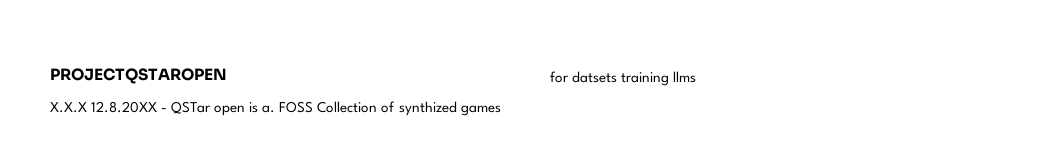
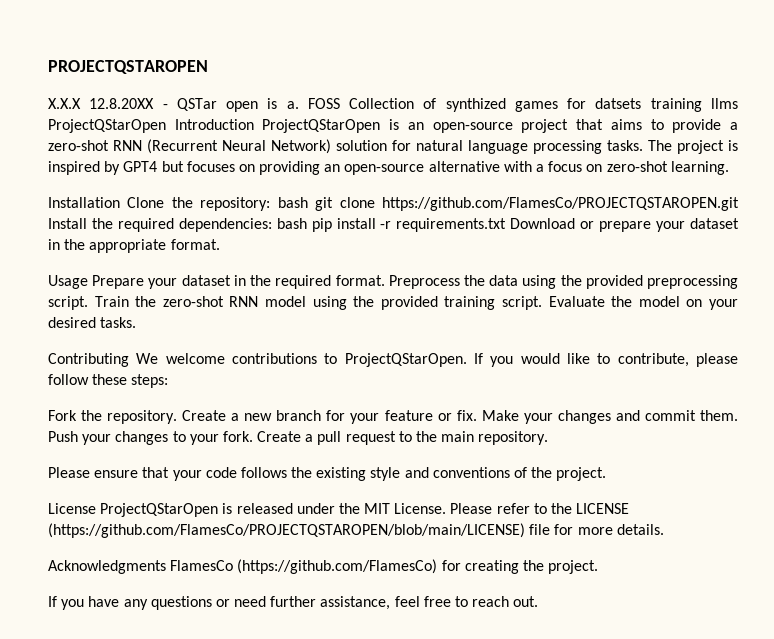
(697, 77) none -> [48,119,739,133] [48,139,738,154] [48,161,729,175] [48,197,739,211] [48,218,739,232] [48,239,220,253] [48,275,738,289] [48,296,739,310] [48,317,137,328] [48,353,738,367] [48,374,169,388] [48,410,738,424] [48,431,549,445] [48,467,607,481] [48,503,630,517] [48,523,664,538] [48,559,599,574] [48,596,539,610] ProjectQStarOpen Introduction ProjectQStarOpen is an open-source project that aims to provide a zero-shot RNN (Recurrent Neural Network) solution for natural language processing tasks. The project is inspired by GPT4 but focuses on providing an open-source alternative with a focus on zero-shot learning. // Installation Clone the repository: bash git clone https://github.com/FlamesCo/PROJECTQSTAROPEN.git Install the required dependencies: bash pip install -r requirements.txt Download or prepare your dataset in the appropriate format. // Usage Prepare your dataset in the required format. Preprocess the data using the provided preprocessing script. Train the zero-shot RNN model using the provided training script. Evaluate the model on your desired tasks. // Contributing We welcome contributions to ProjectQStarOpen. If you would like to contribute, please follow these steps: // Fork the repository. Create a new branch for your feature or fix. Make your changes and commit them. Push your changes to your fork. Create a pull request to the main repository. // Please ensure that your code follows the existing style and conventions of the project. // License ProjectQStarOpen is released under the MIT License. Please refer to the LICENSE (https://github.com/FlamesCo/PROJECTQSTAROPEN/blob/main/LICENSE) file for more details. // Acknowledgments FlamesCo (https://github.com/FlamesCo) for creating the project. // If you have any questions or need further assistance, feel free to reach out.

